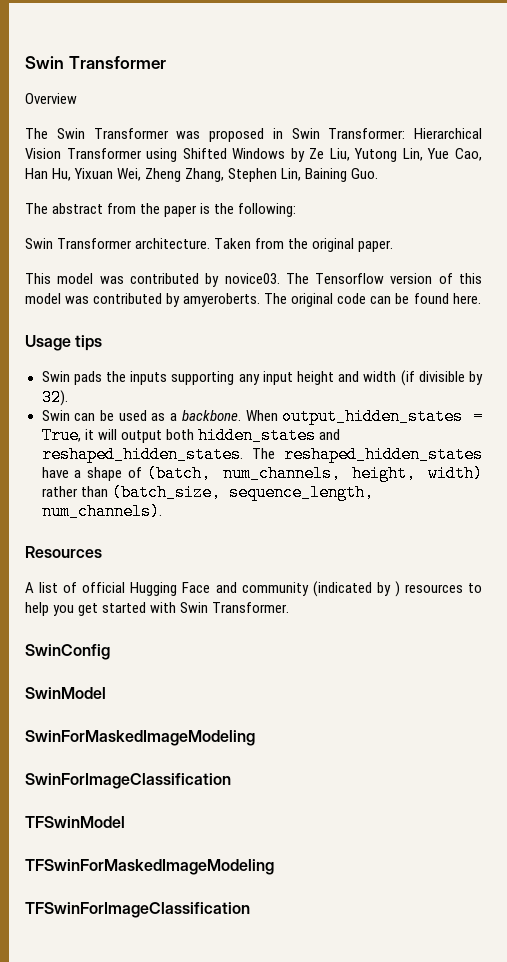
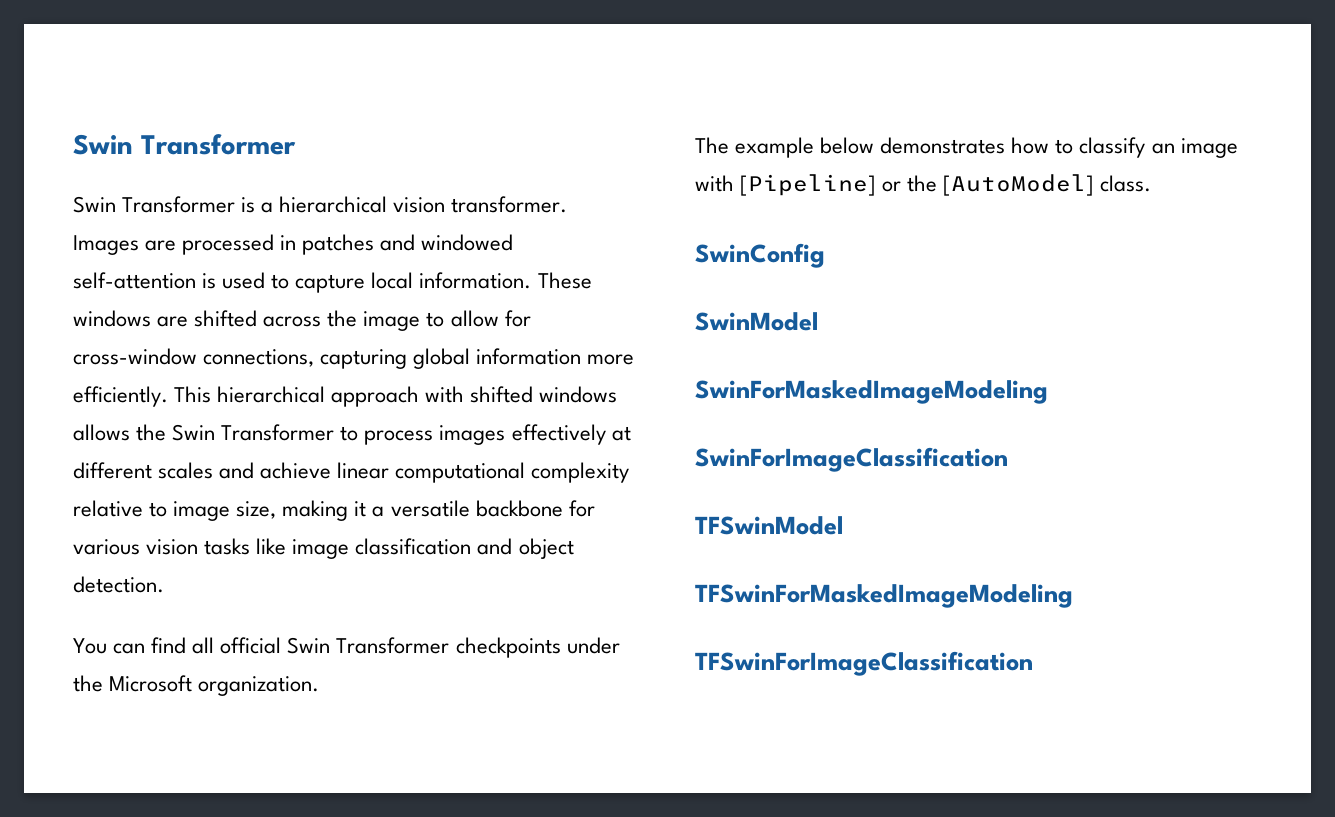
[25,93,77,104] [25,128,482,142] [25,148,483,162] [25,168,379,182] [25,203,297,217] [25,238,394,252] [25,273,483,287] [25,293,481,307] [25,335,103,351] [41,370,483,386] [41,389,68,406] [41,408,484,425] [41,427,340,444] [41,446,483,463] [41,465,483,482] [41,484,374,501] [41,503,162,520] [25,546,102,558] [25,581,482,597] [25,602,290,616] Overview // The Swin Transformer was proposed in Swin Transformer: Hierarchical Vision Transformer using Shifted Windows by Ze Liu, Yutong Lin, Yue Cao, Han Hu, Yixuan Wei, Zheng Zhang, Stephen Lin, Baining Guo. // The abstract from the paper is the following: // Swin Transformer architecture. Taken from the original paper. // This model was contributed by novice03. The Tensorflow version of this model was contributed by amyeroberts. The original code can be found here. // Usage tips // Swin pads the inputs supporting any input height and width (if divisible by 32). // Swin can be used as a backbone. When output_hidden_states = True, it will output both hidden_states and reshaped_hidden_states. The reshaped_hidden_states have a shape of (batch, num_channels, height, width) rather than (batch_size, sequence_length, num_channels). // Resources // A list of official Hugging Face and community (indicated by ) resources to help you get started with Swin Transformer. -> [73,196,568,213] [73,234,514,255] [73,272,592,293] [73,310,531,331] [73,348,635,369] [73,386,618,407] [73,424,631,445] [73,462,630,483] [73,500,595,521] [73,538,574,559] [73,576,164,593] [73,637,620,658] [73,675,320,696] [695,137,1238,158] [695,174,1152,196] Swin Transformer is a hierarchical vision transformer. Images are processed in patches and windowed self-attention is used to capture local information. These windows are shifted across the image to allow for cross-window connections, capturing global information more efficiently. This hierarchical approach with shifted windows allows the Swin Transformer to process images effectively at different scales and achieve linear computational complexity relative to image size, making it a versatile backbone for various vision tasks like image classification and object detection. // You can find all official Swin Transformer checkpoints under the Microsoft organization. // The example below demonstrates how to classify an image with [Pipeline] or the [AutoModel] class.

